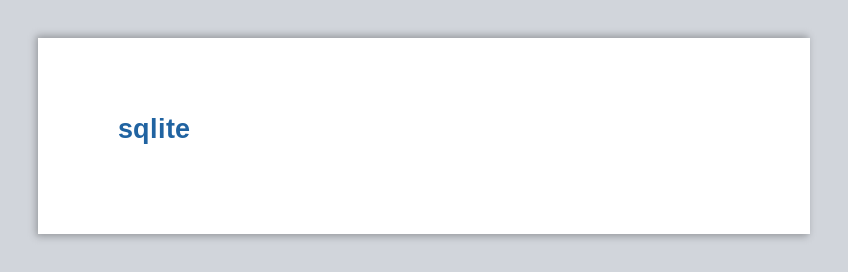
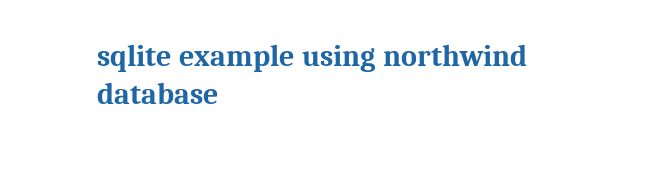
(190, 131) none -> [178,44,527,72] [97,82,218,104] example using northwind database

